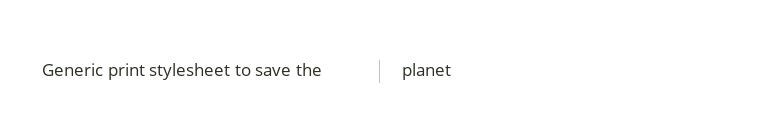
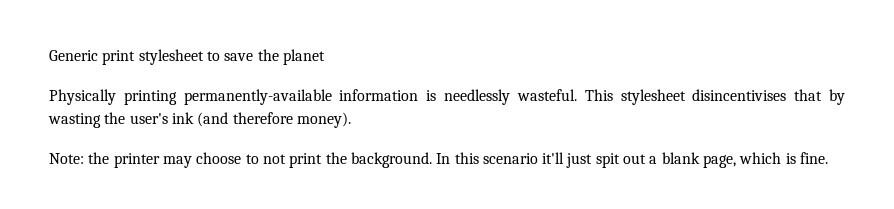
(451, 71) none -> [49,89,846,105] [48,112,351,128] [49,152,829,168] // Physically printing permanently-available information is needlessly wasteful. This stylesheet disincentivises that by wasting the user's ink (and therefore money). // Note: the printer may choose to not print the background. In this scenario it'll just spit out a blank page, which is fine.

